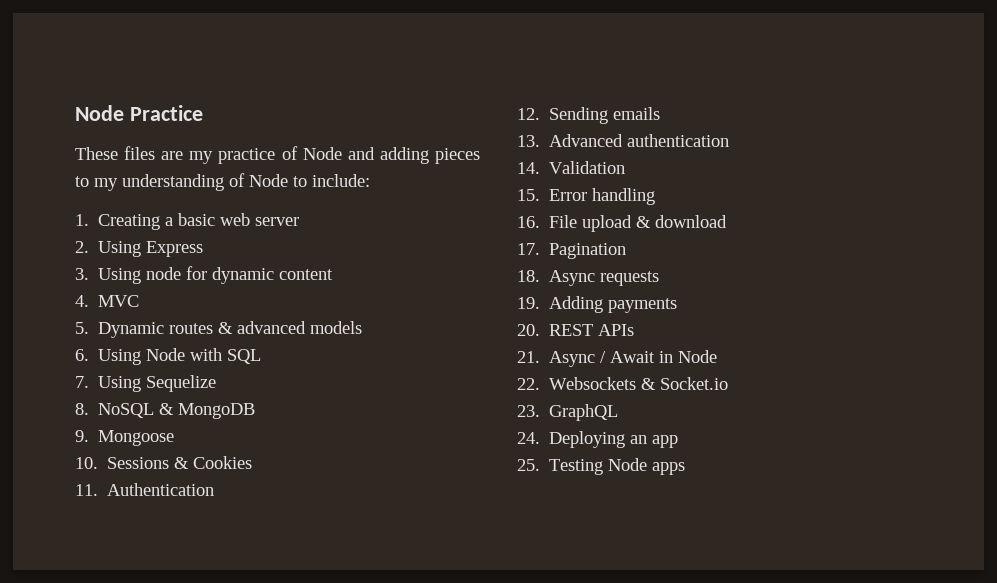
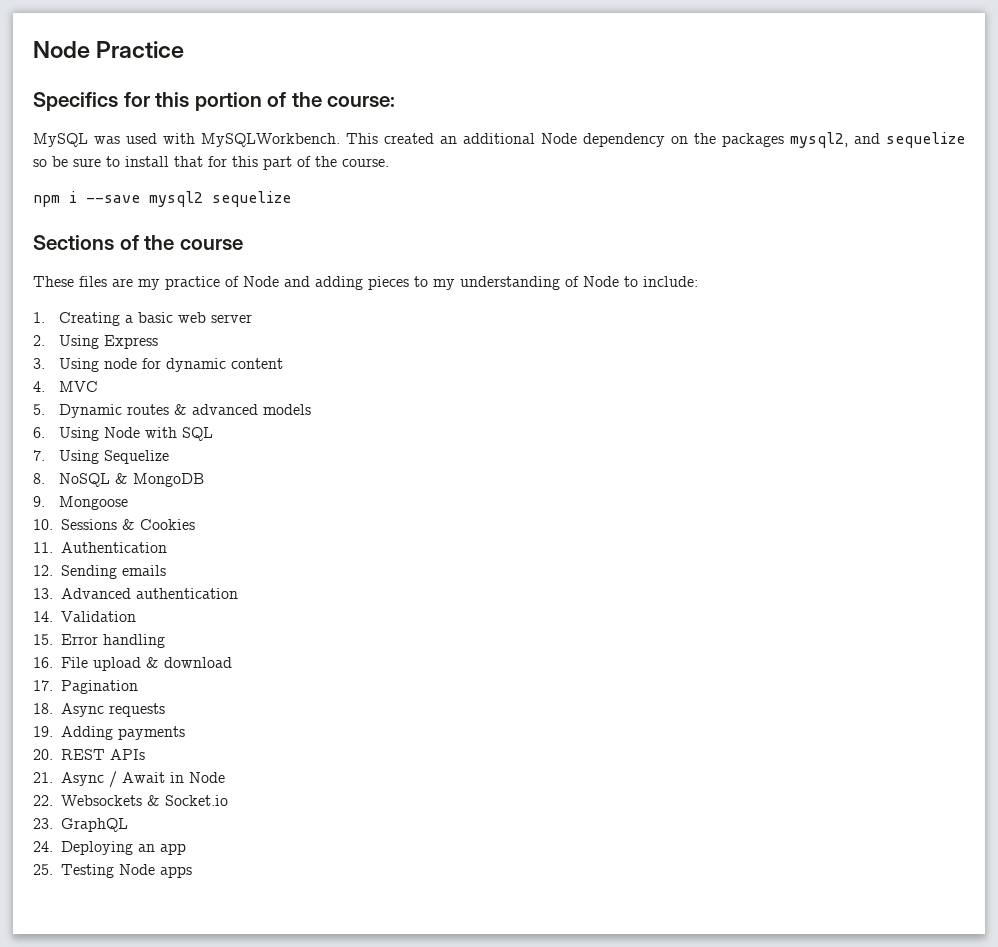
(203, 113) none -> [33,92,396,111] [33,132,965,148] [33,156,389,170] [33,191,291,207] [33,235,243,250] // Specifics for this portion of the course: // MySQL was used with MySQLWorkbench. This created an additional Node dependency on the packages mysql2, and sequelize so be sure to install that for this part of the course. // npm i --save mysql2 sequelize // Sections of the course

